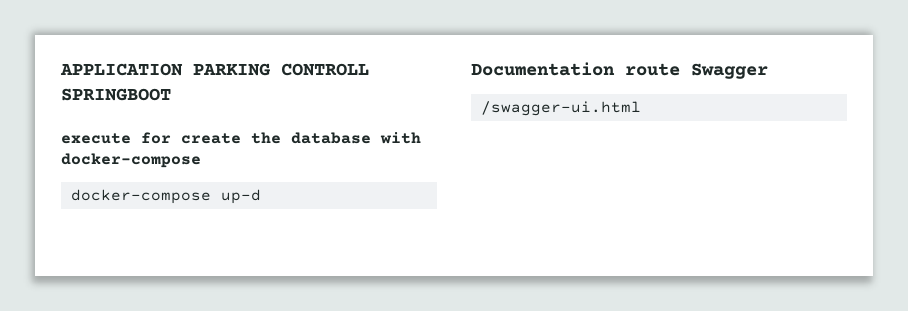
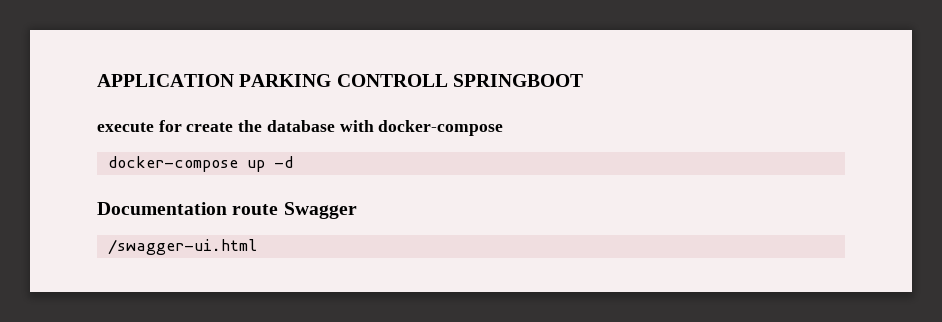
[220,189,261,204] up-d -> [246,156,293,172] up -d

